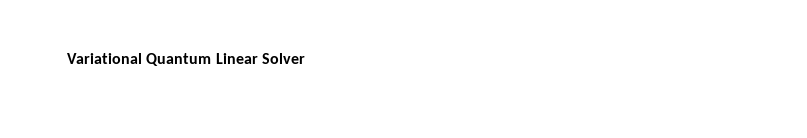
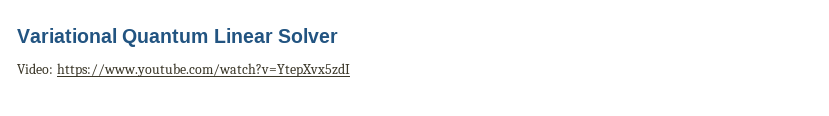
(305, 58) none -> [17,63,350,77] // Video: https://www.youtube.com/watch?v=YtepXvx5zdI

